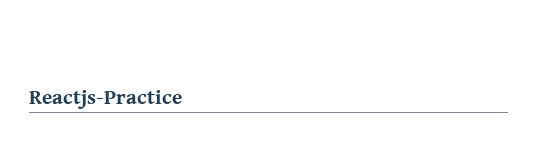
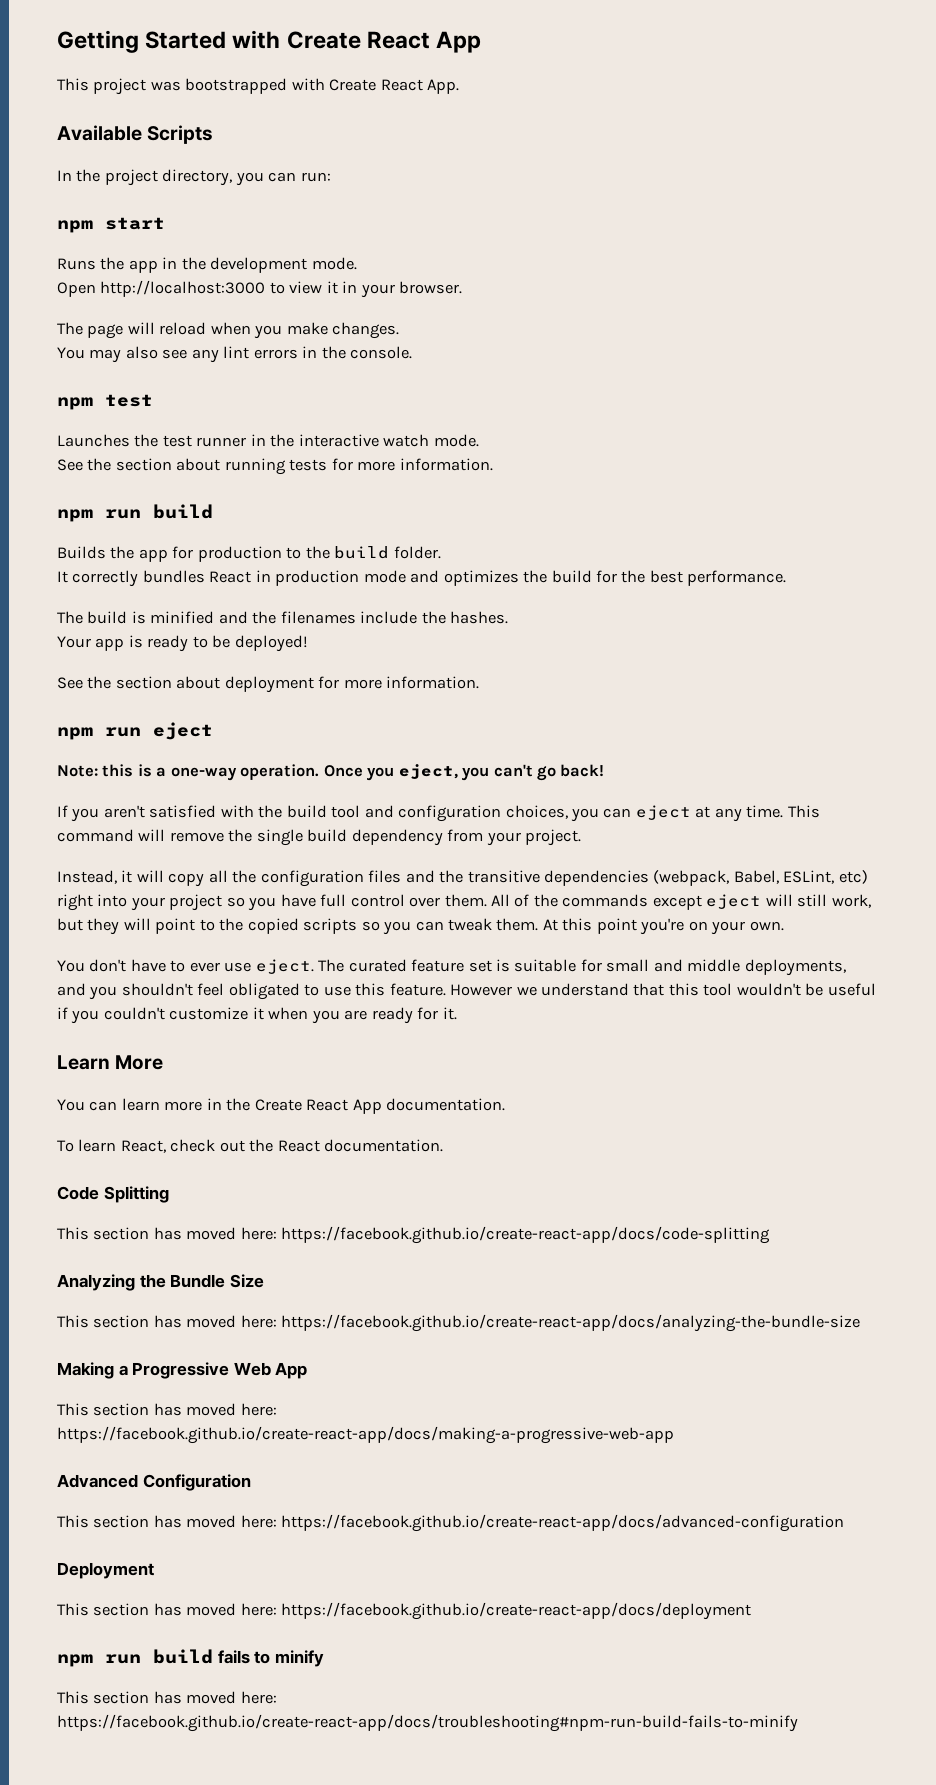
[29,90,182,109] Reactjs-Practice -> [57,30,482,53] [57,78,460,95] [57,125,214,144] [57,169,331,186] [57,217,165,233] [57,257,357,273] [57,280,463,298] [57,322,400,339] [57,346,413,363] [57,394,153,410] [57,434,479,447] [57,458,493,475] [57,504,213,522] [57,546,441,562] [57,570,787,587] [57,611,509,624] [57,635,308,652] [57,676,480,693] [57,722,213,740] [57,764,605,781] [57,805,820,822] [57,829,582,846] [57,870,868,887] [57,894,871,911] [57,918,784,935] [57,959,846,976] [57,983,876,1000] [57,1007,457,1024] [57,1055,164,1070] [57,1098,506,1114] [57,1139,444,1153] [57,1186,169,1203] [57,1226,771,1244] [57,1274,264,1291] [57,1314,861,1332] [57,1362,308,1379] [57,1403,277,1416] [57,1426,674,1444] [57,1474,251,1491] [57,1514,845,1532] [57,1562,154,1579] [57,1602,752,1620] [57,1649,324,1667] [57,1691,277,1704] [57,1714,798,1732] Getting Started with Create React App // This project was bootstrapped with Create React App. // Available Scripts // In the project directory, you can run: // npm start // Runs the app in the development mode. // Open http://localhost:3000 to view it in your browser. // The page will reload when you make changes. // You may also see any lint errors in the console. // npm test // Launches the test runner in the interactive watch mode. // See the section about running tests for more information. // npm run build // Builds the app for production to the build folder. // It correctly bundles React in production mode and optimizes the build for the best performance. // The build is minified and the filenames include the hashes. // Your app is ready to be deployed! // See the section about deployment for more information. // npm run eject // Note: this is a one-way operation. Once you eject, you can't go back! // If you aren't satisfied with the build tool and configuration choices, you can eject at any time. This command will remove the single build dependency from your project. // Instead, it will copy all the configuration files and the transitive dependencies (webpack, Babel, ESLint, etc) right into your project so you have full control over them. All of the commands except eject will still work, but they will point to the copied scripts so you can tweak them. At this point you're on your own. // You don't have to ever use eject. The curated feature set is suitable for small and middle deployments, and you shouldn't feel obligated to use this feature. However we understand that this tool wouldn't be useful if you couldn't customize it when you are ready for it. // Learn More // You can learn more in the Create React App documentation. // To learn React, check out the React documentation. // Code Splitting // This section has moved here: https://facebook.github.io/create-react-app/docs/code-splitting // Analyzing the Bundle Size // This section has moved here: https://facebook.github.io/create-react-app/docs/analyzing-the-bundle-size // Making a Progressive Web App // This section has moved here: https://facebook.github.io/create-react-app/docs/making-a-progressive-web-app // Advanced Configuration // This section has moved here: https://facebook.github.io/create-react-app/docs/advanced-configuration // Deployment // This section has moved here: https://facebook.github.io/create-react-app/docs/deployment // npm run build fails to minify // This section has moved here: https://facebook.github.io/create-react-app/docs/troubleshooting#npm-run-build-fails-to-minify

